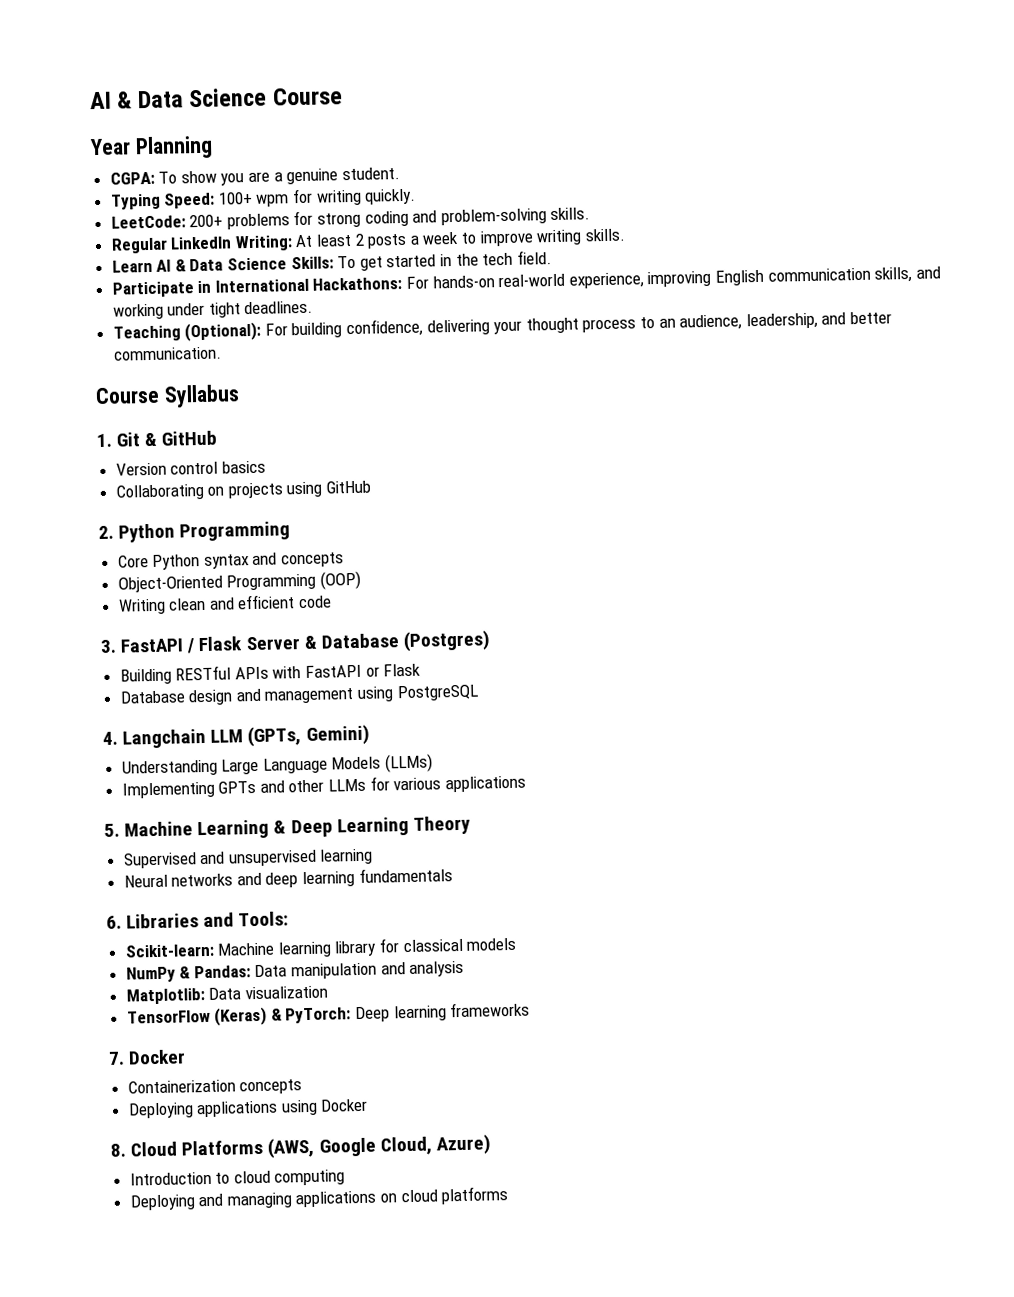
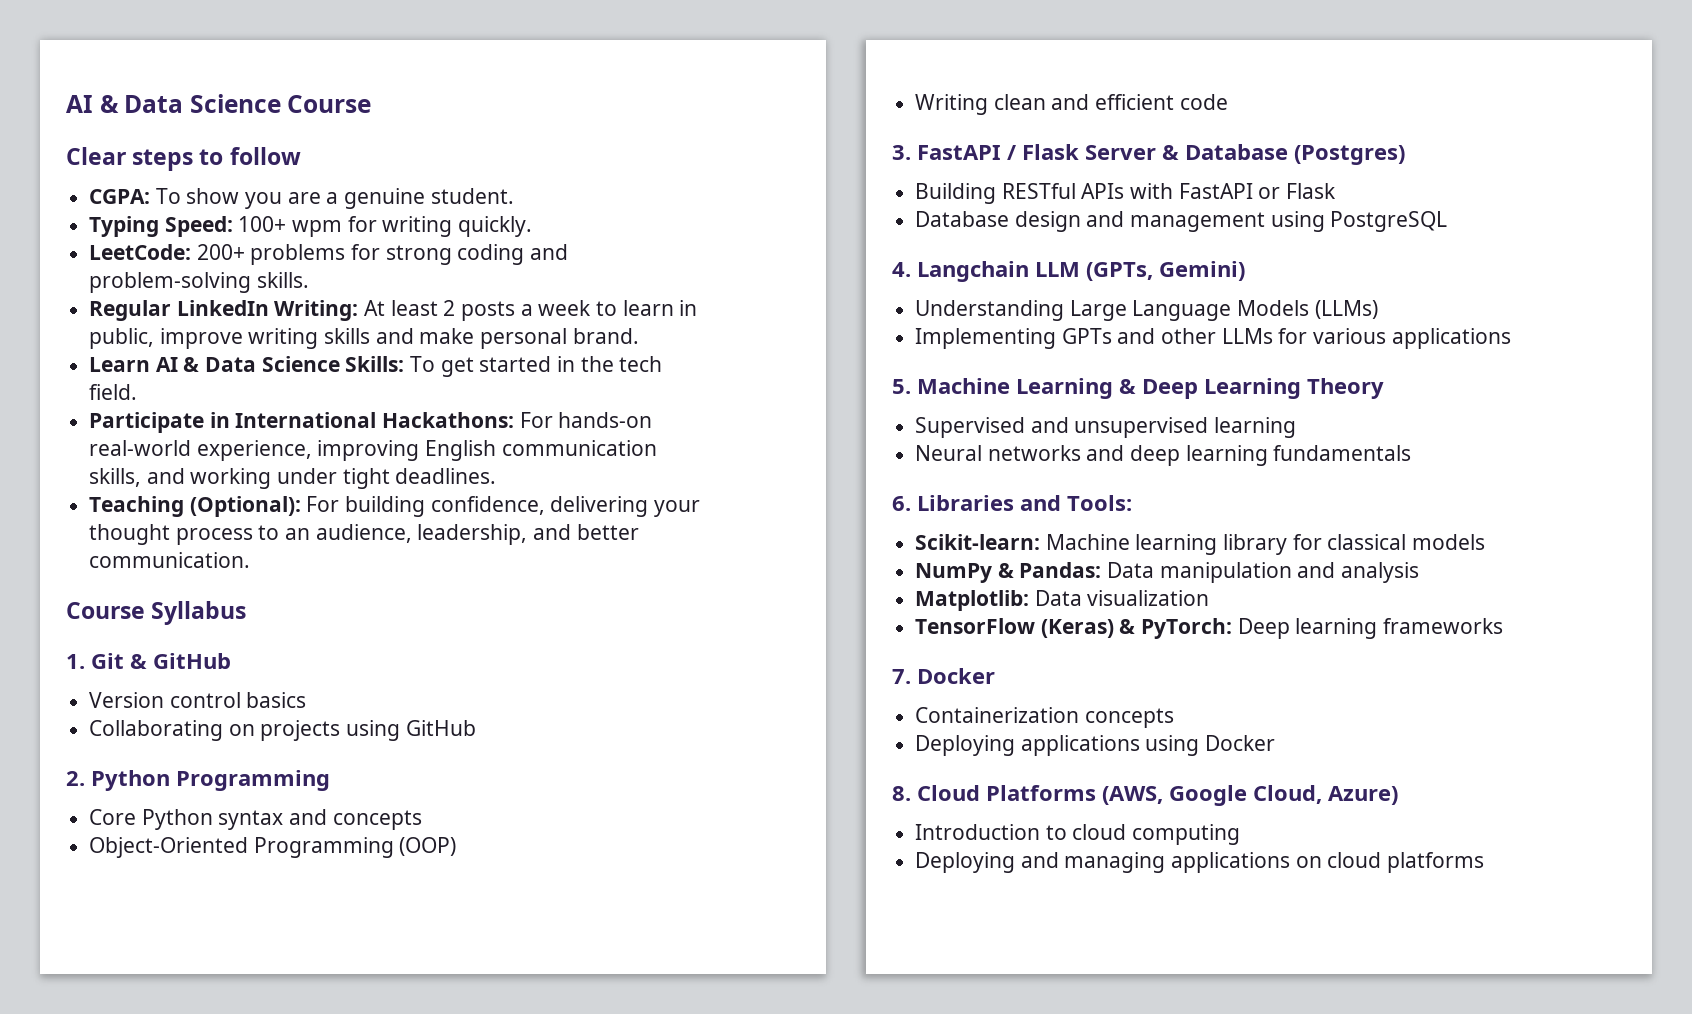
[89,135,213,160] Year Planning -> [66,147,301,171] Clear steps to follow
[479,228,625,247] improve writing skills. -> [622,300,698,316] [89,328,639,349] learn in public, improve writing skills and make personal brand.

